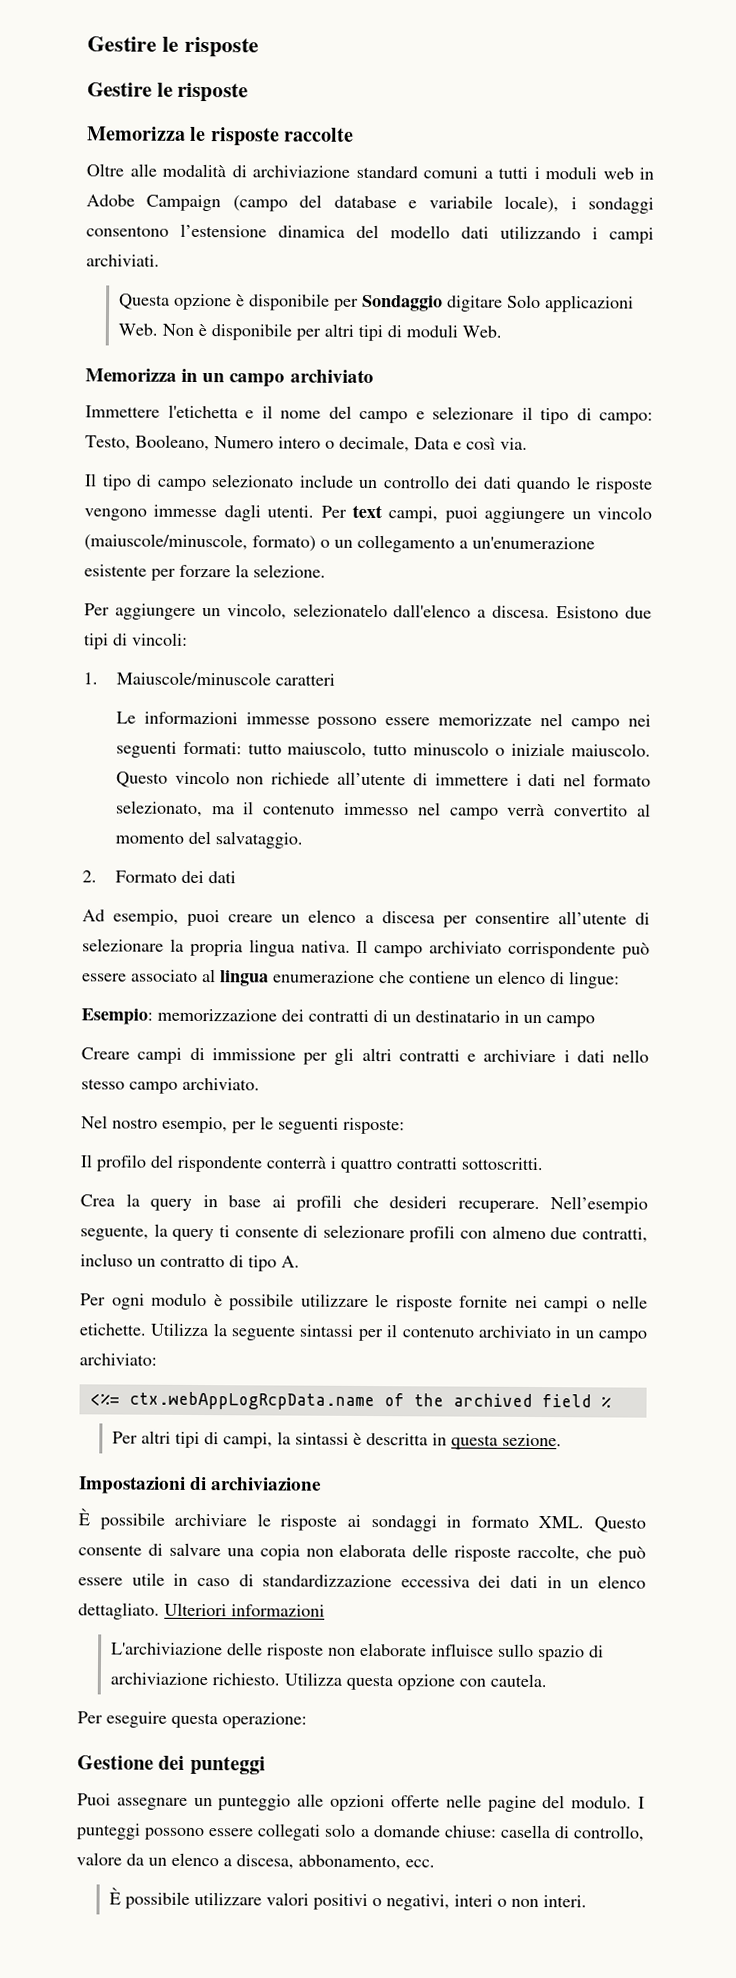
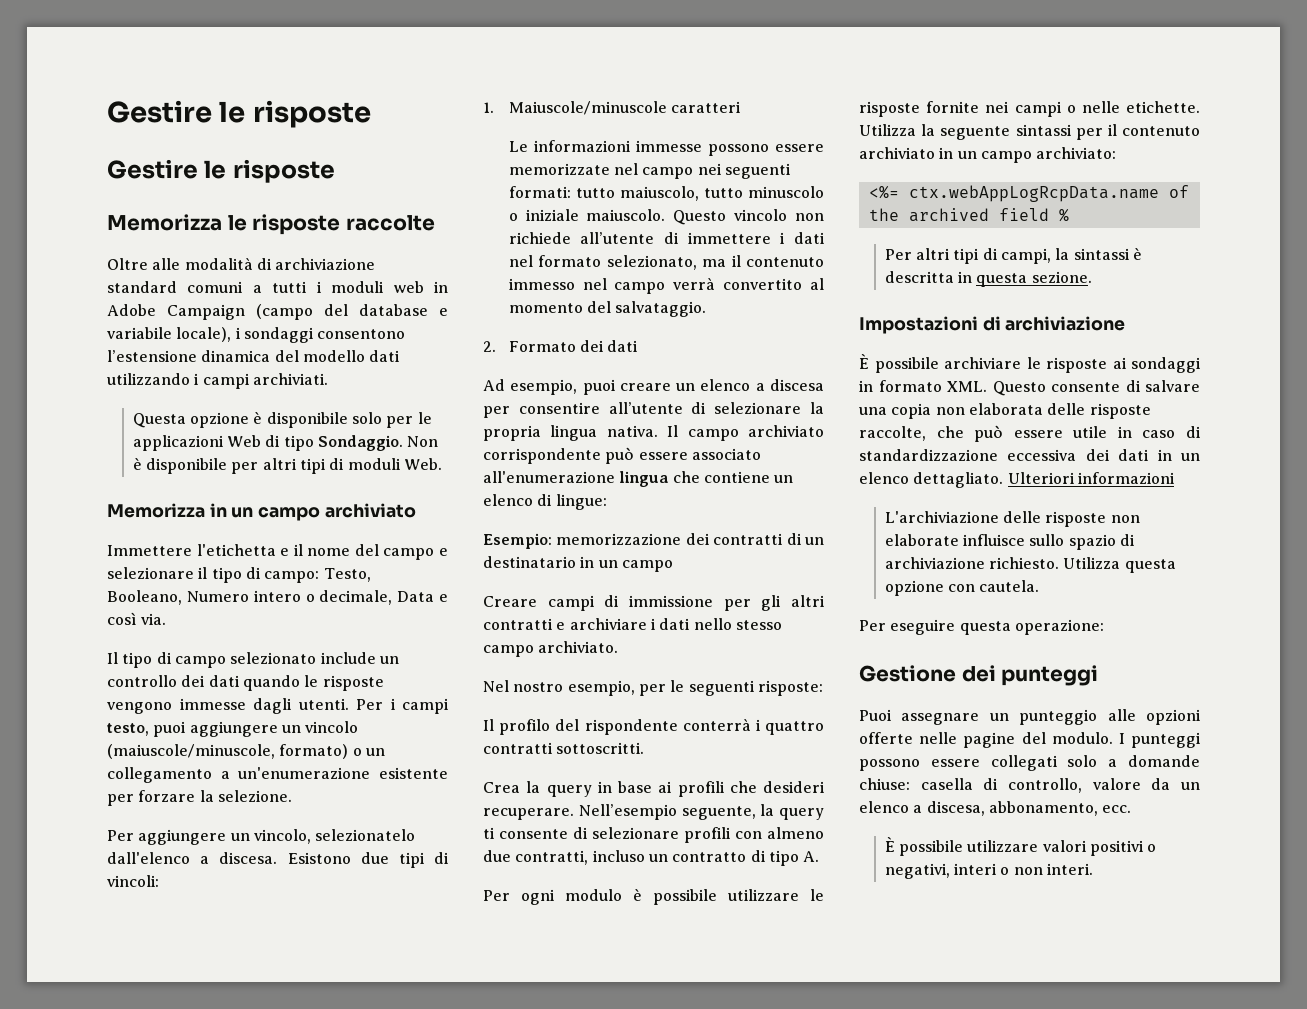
[333,294,634,313] [117,323,158,336] per Sondaggio digitare Solo applicazioni Web. -> [352,412,432,428] [132,435,404,451] solo per le applicazioni Web di tipo Sondaggio.
[352,504,439,523] text campi, -> [390,698,449,714] [107,723,149,736] i campi testo,
[202,969,375,987] al lingua enumerazione -> [483,471,670,487] all'enumerazione lingua

